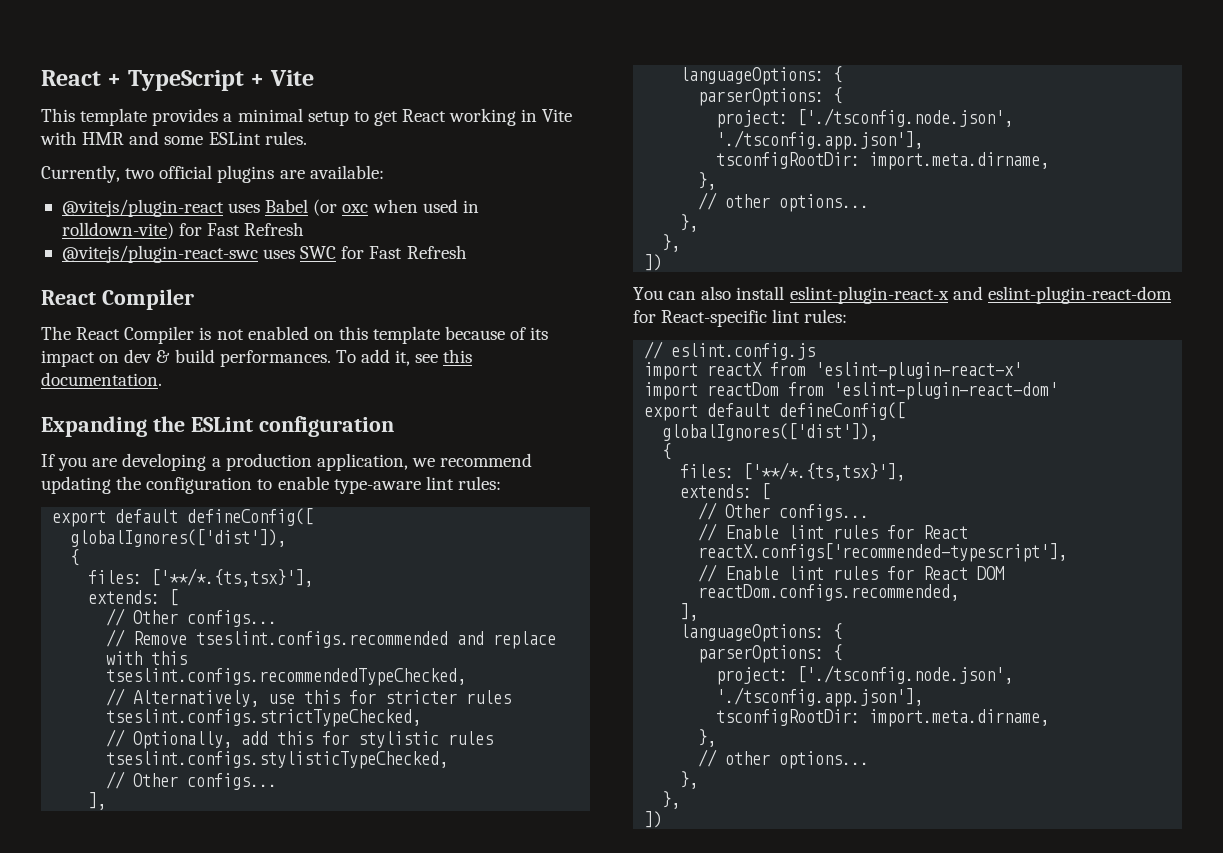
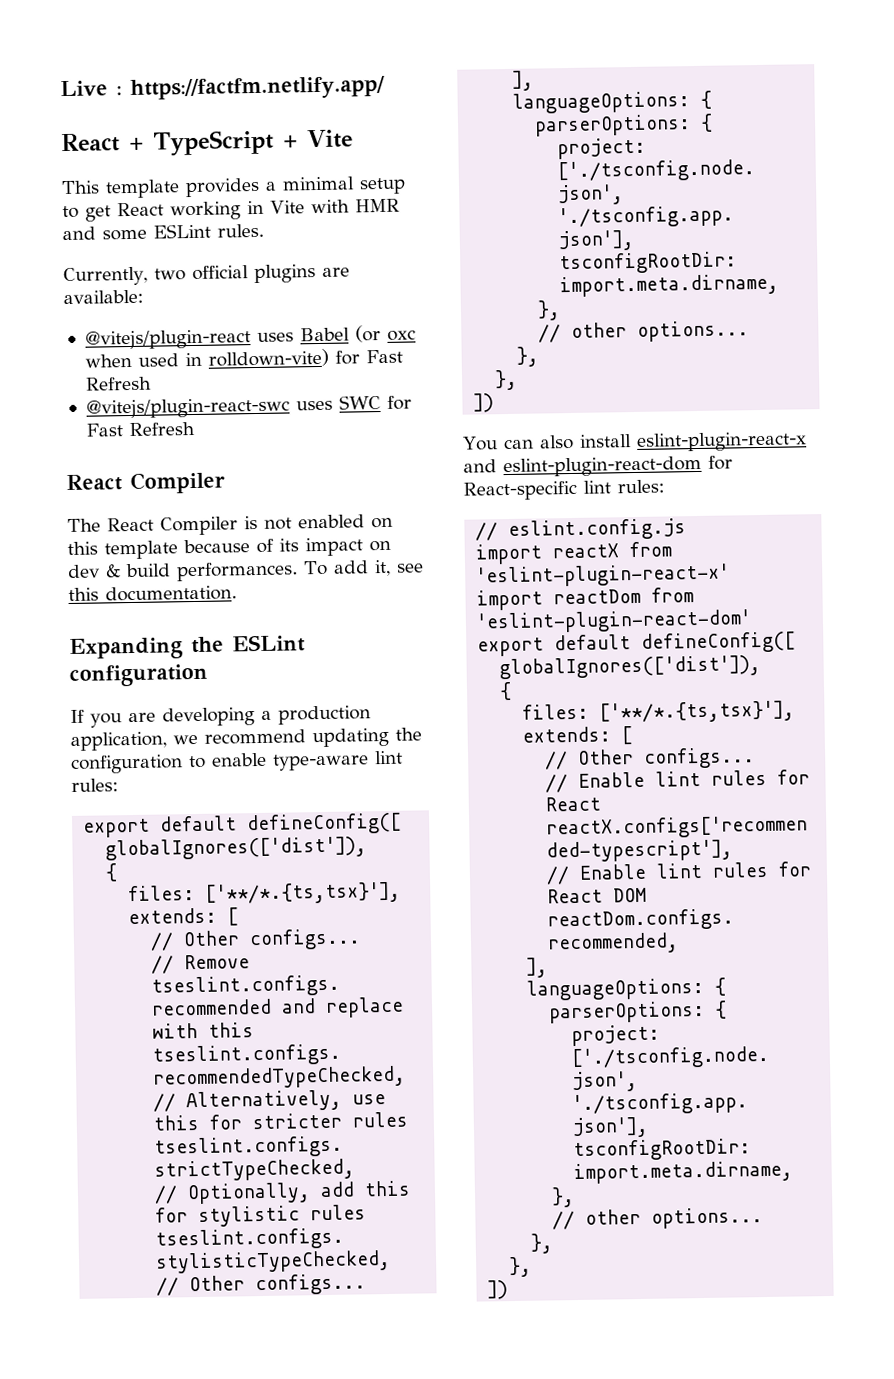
(41, 78) none -> [60,75,385,101] Live : https://factfm.netlify.app/ //

